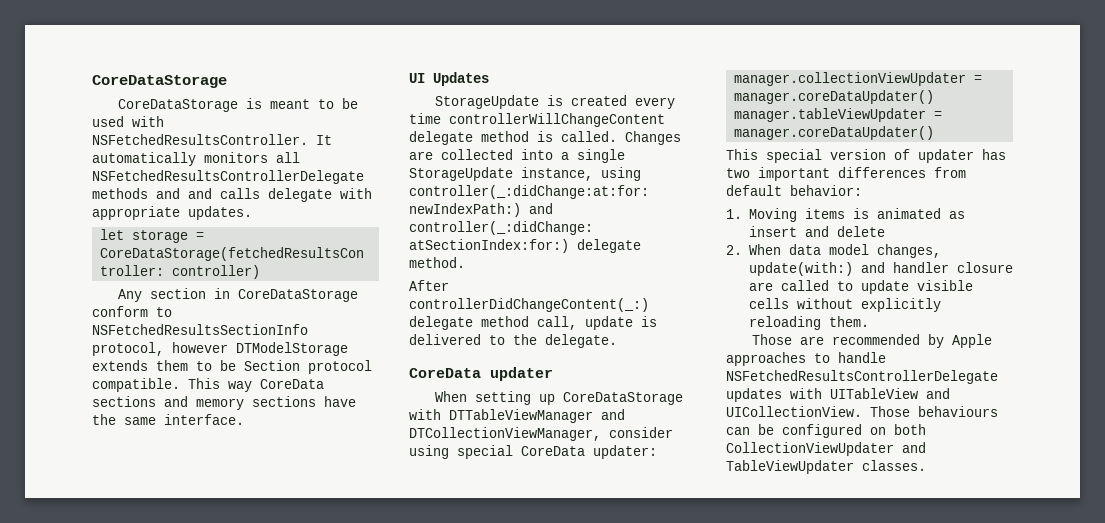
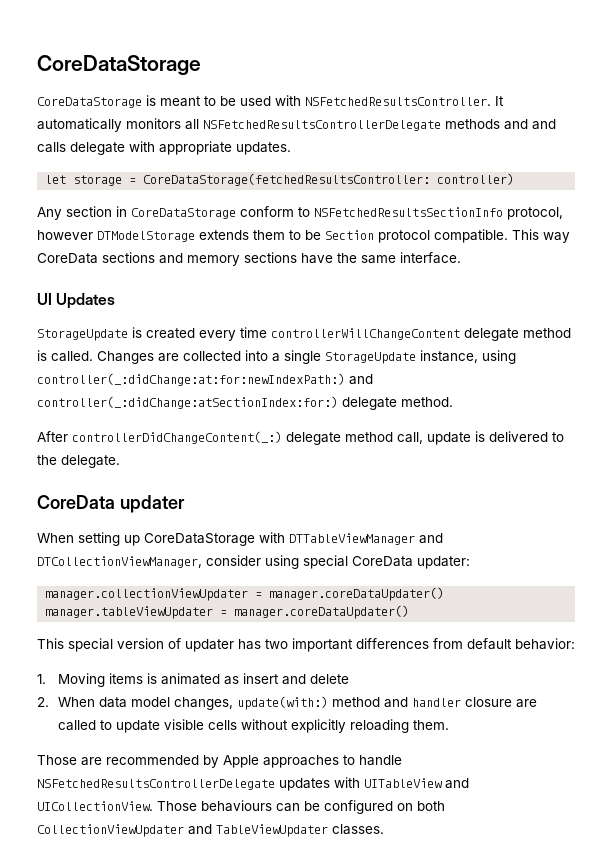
(853, 269) none -> [332,697,381,707] method

